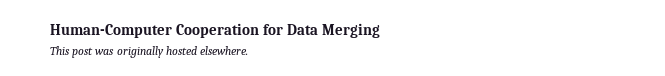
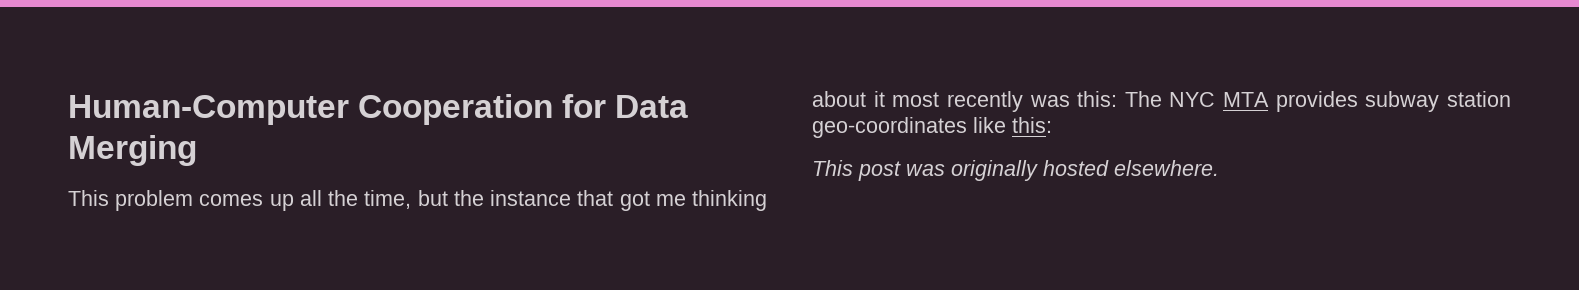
(381, 30) none -> [68,190,768,211] [812,91,1511,112] [812,117,1052,138] // This problem comes up all the time, but the instance that got me thinking about it most recently was this: The NYC MTA provides subway station geo-coordinates like this:

